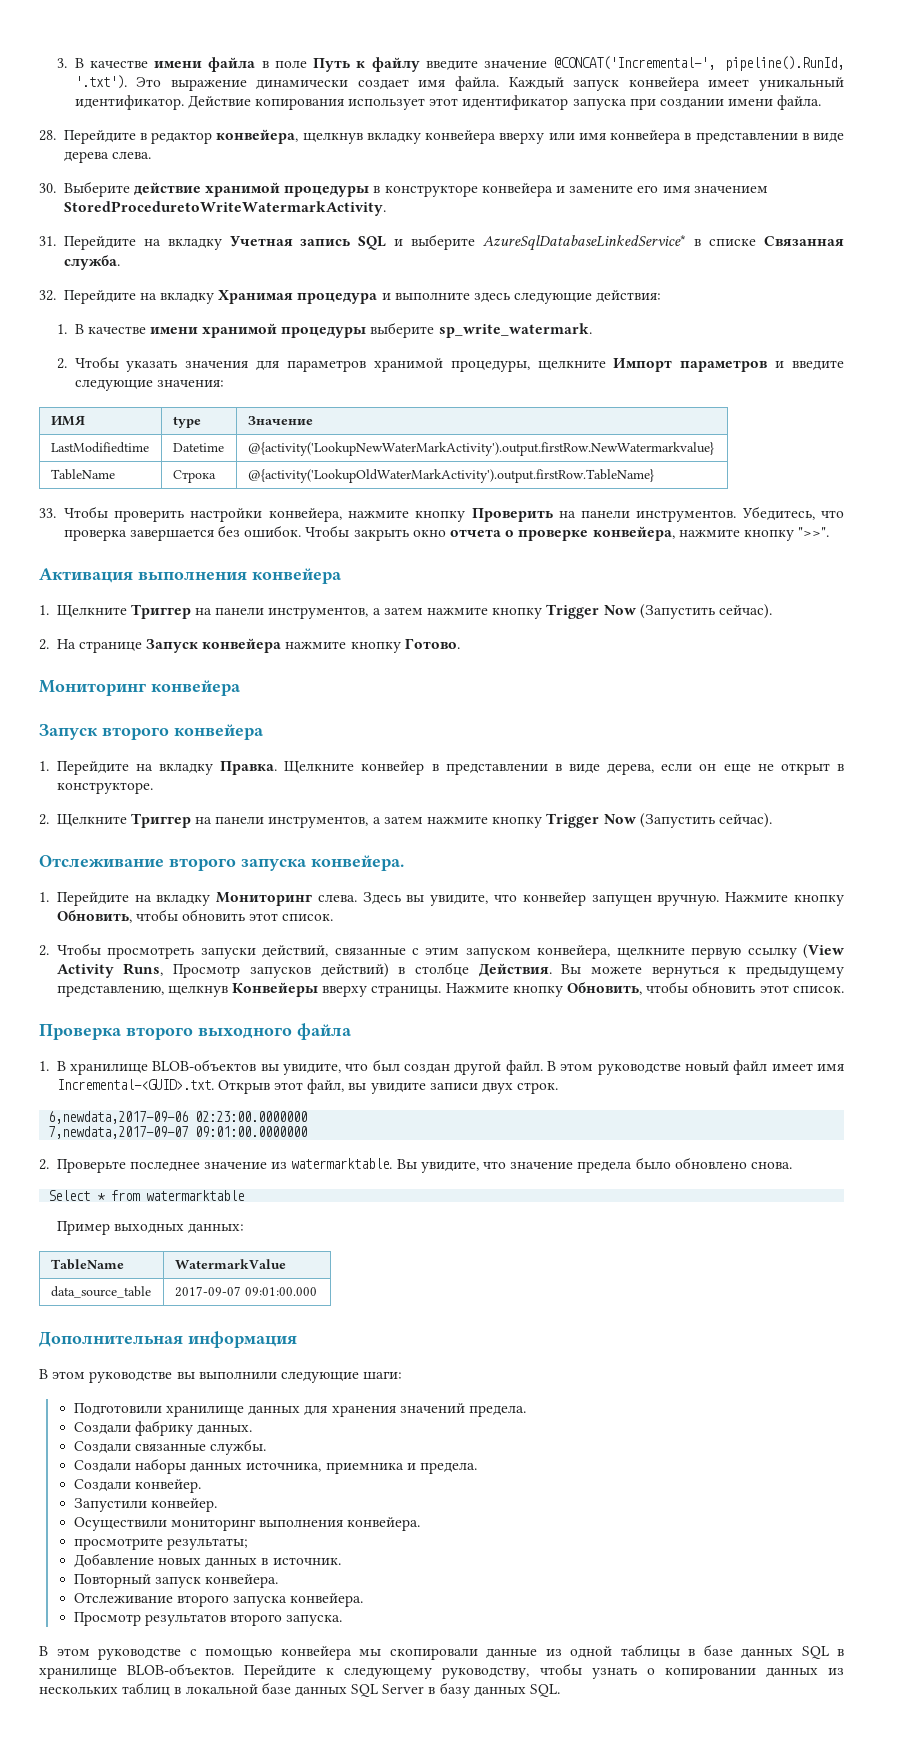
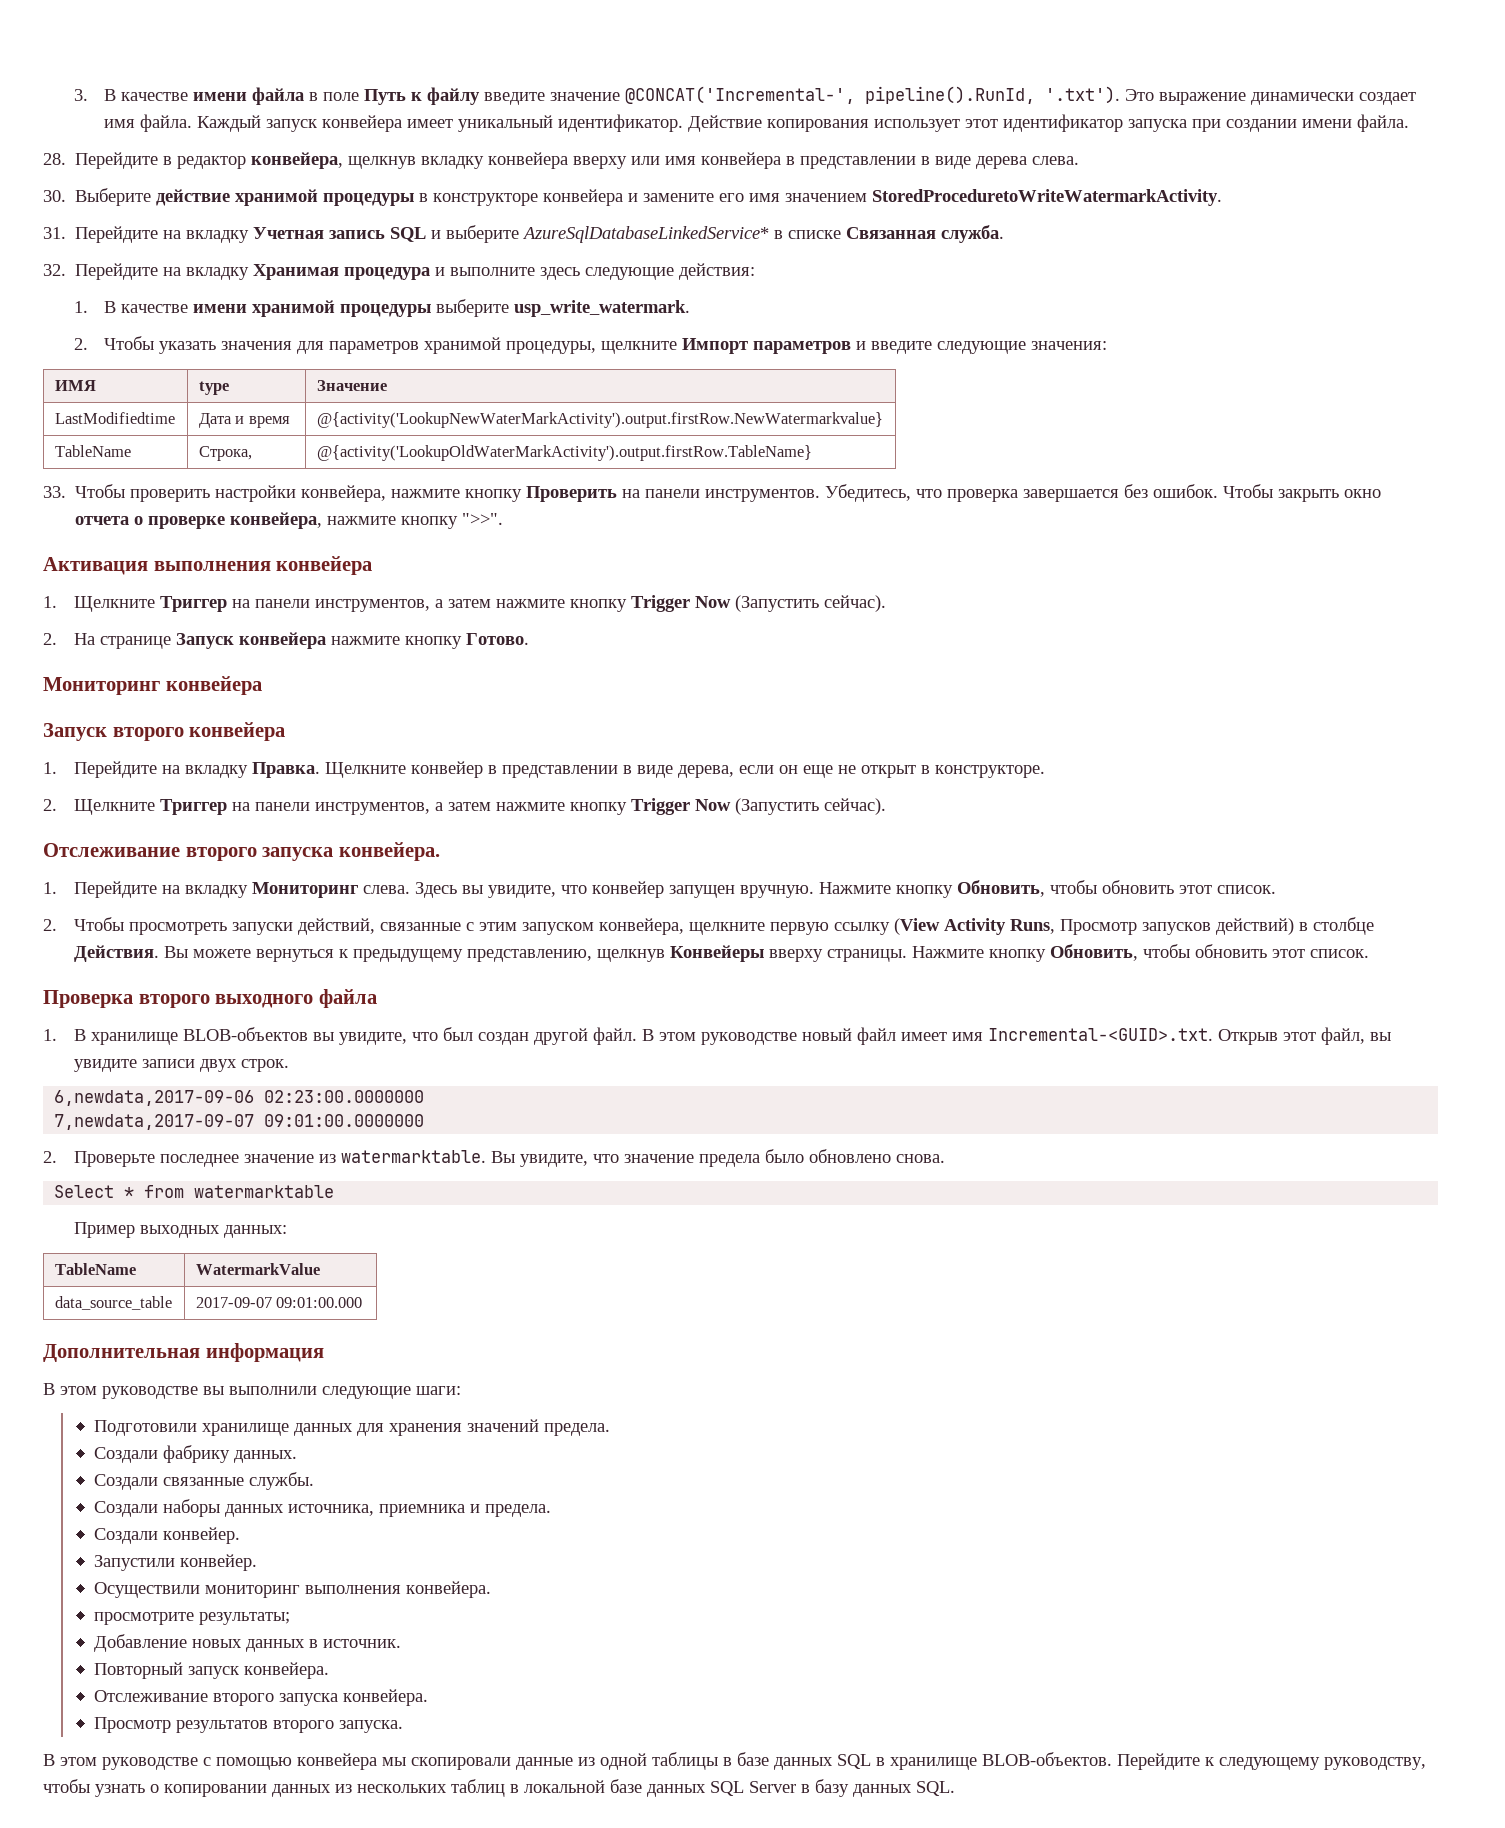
[438,323,592,338] sp_write_watermark. -> [514,300,691,317] usp_write_watermark.
[172,443,224,452] Datetime -> [198,413,290,428] Дата и время
[172,470,216,483] Строка -> [198,446,252,461] Строка,

